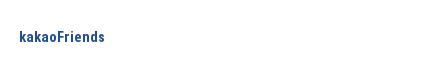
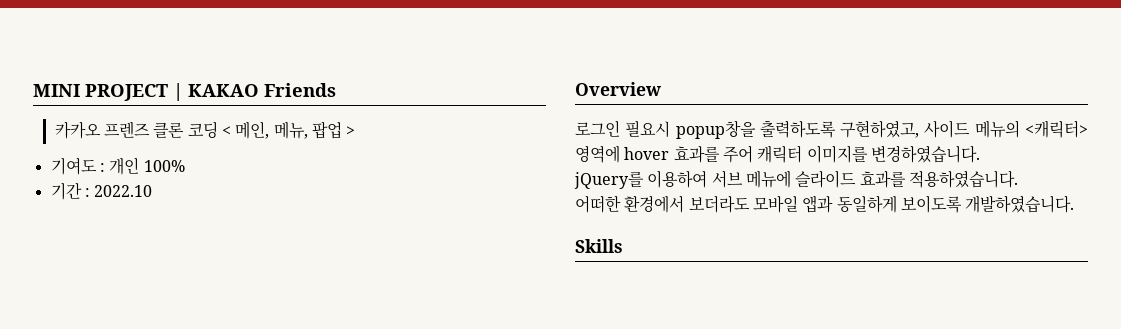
[19,31,105,42] kakaoFriends -> [33,83,336,101] [54,121,356,139] [50,157,185,175] [50,182,153,200] [575,82,661,96] [575,120,1088,139] [575,145,980,163] [574,170,1018,189] [575,195,1075,213] [575,239,623,253] MINI PROJECT | KAKAO Friends // 카카오 프렌즈 클론 코딩 < 메인, 메뉴, 팝업 > // 기여도 : 개인 100% // 기간 : 2022.10 // Overview // 로그인 필요시 popup창을 출력하도록 구현하였고, 사이드 메뉴의 <캐릭터> 영역에 hover 효과를 주어 캐릭터 이미지를 변경하였습니다. // jQuery를 이용하여 서브 메뉴에 슬라이드 효과를 적용하였습니다. // 어떠한 환경에서 보더라도 모바일 앱과 동일하게 보이도록 개발하였습니다. // Skills

